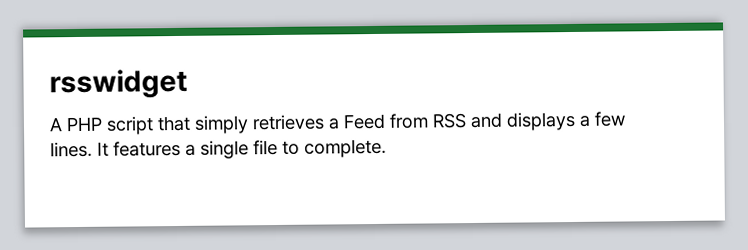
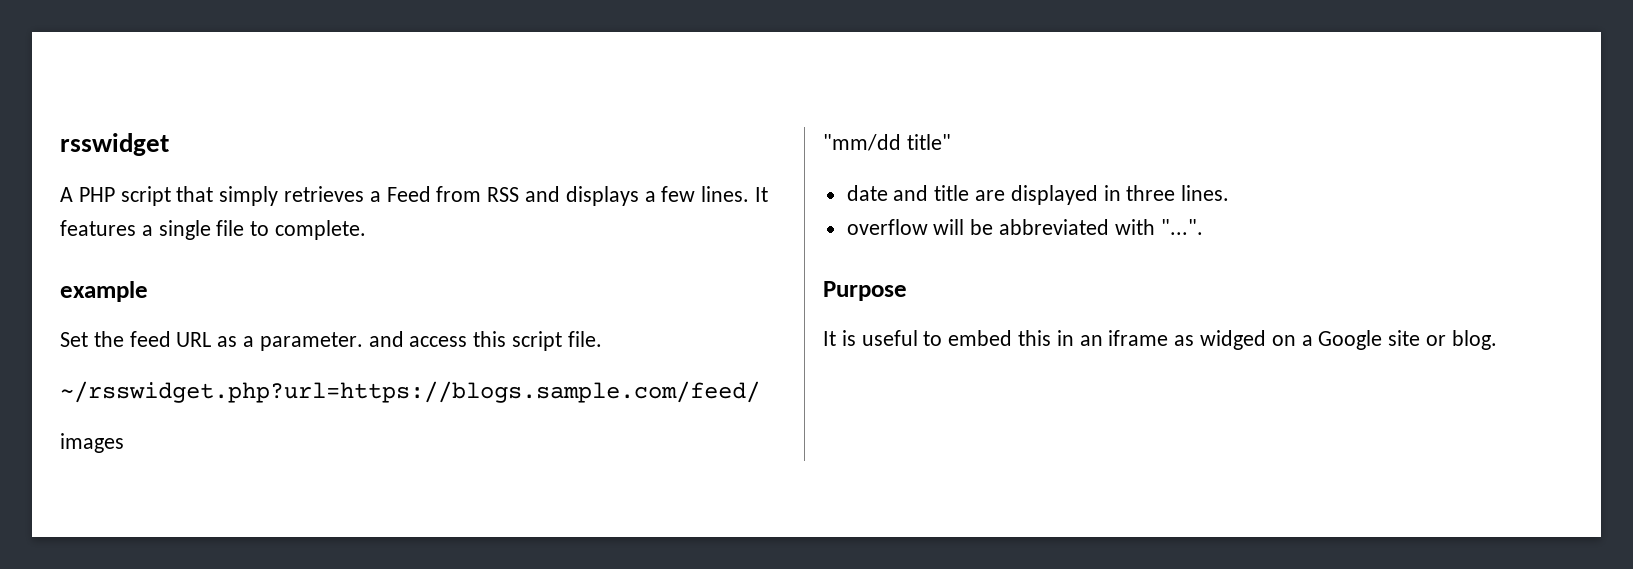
(387, 148) none -> [60,281,148,302] [60,331,602,351] [60,381,760,403] [60,433,124,453] [823,134,951,151] [846,185,1230,205] [846,219,1203,235] [823,281,907,301] [823,330,1497,350] // example // Set the feed URL as a parameter. and access this script file. // ~/rsswidget.php?url=https://blogs.sample.com/feed/ // images // "mm/dd title" // date and title are displayed in three lines. // overflow will be abbreviated with "...". // Purpose // It is useful to embed this in an iframe as widged on a Google site or blog.

